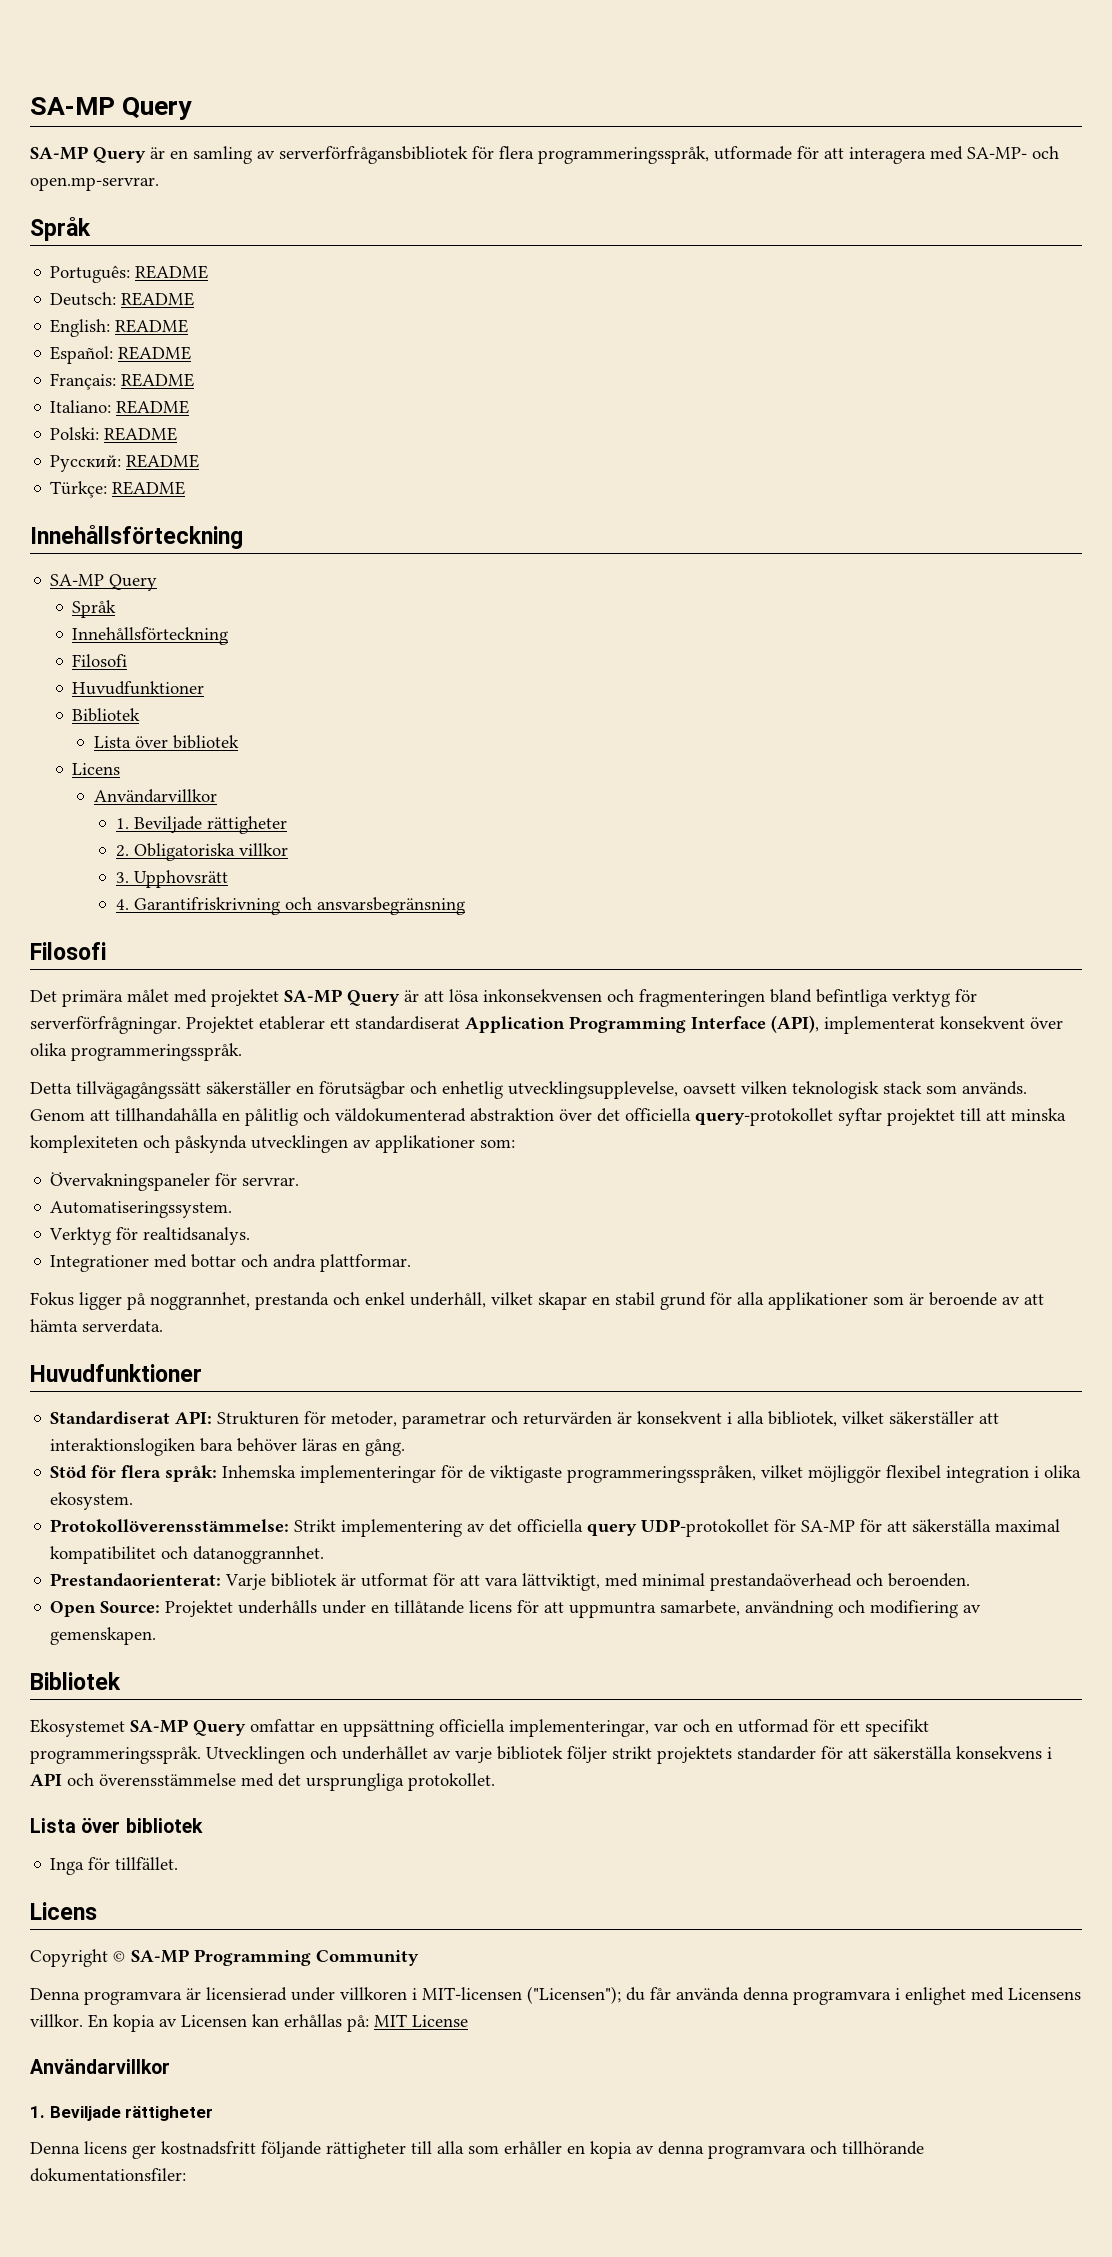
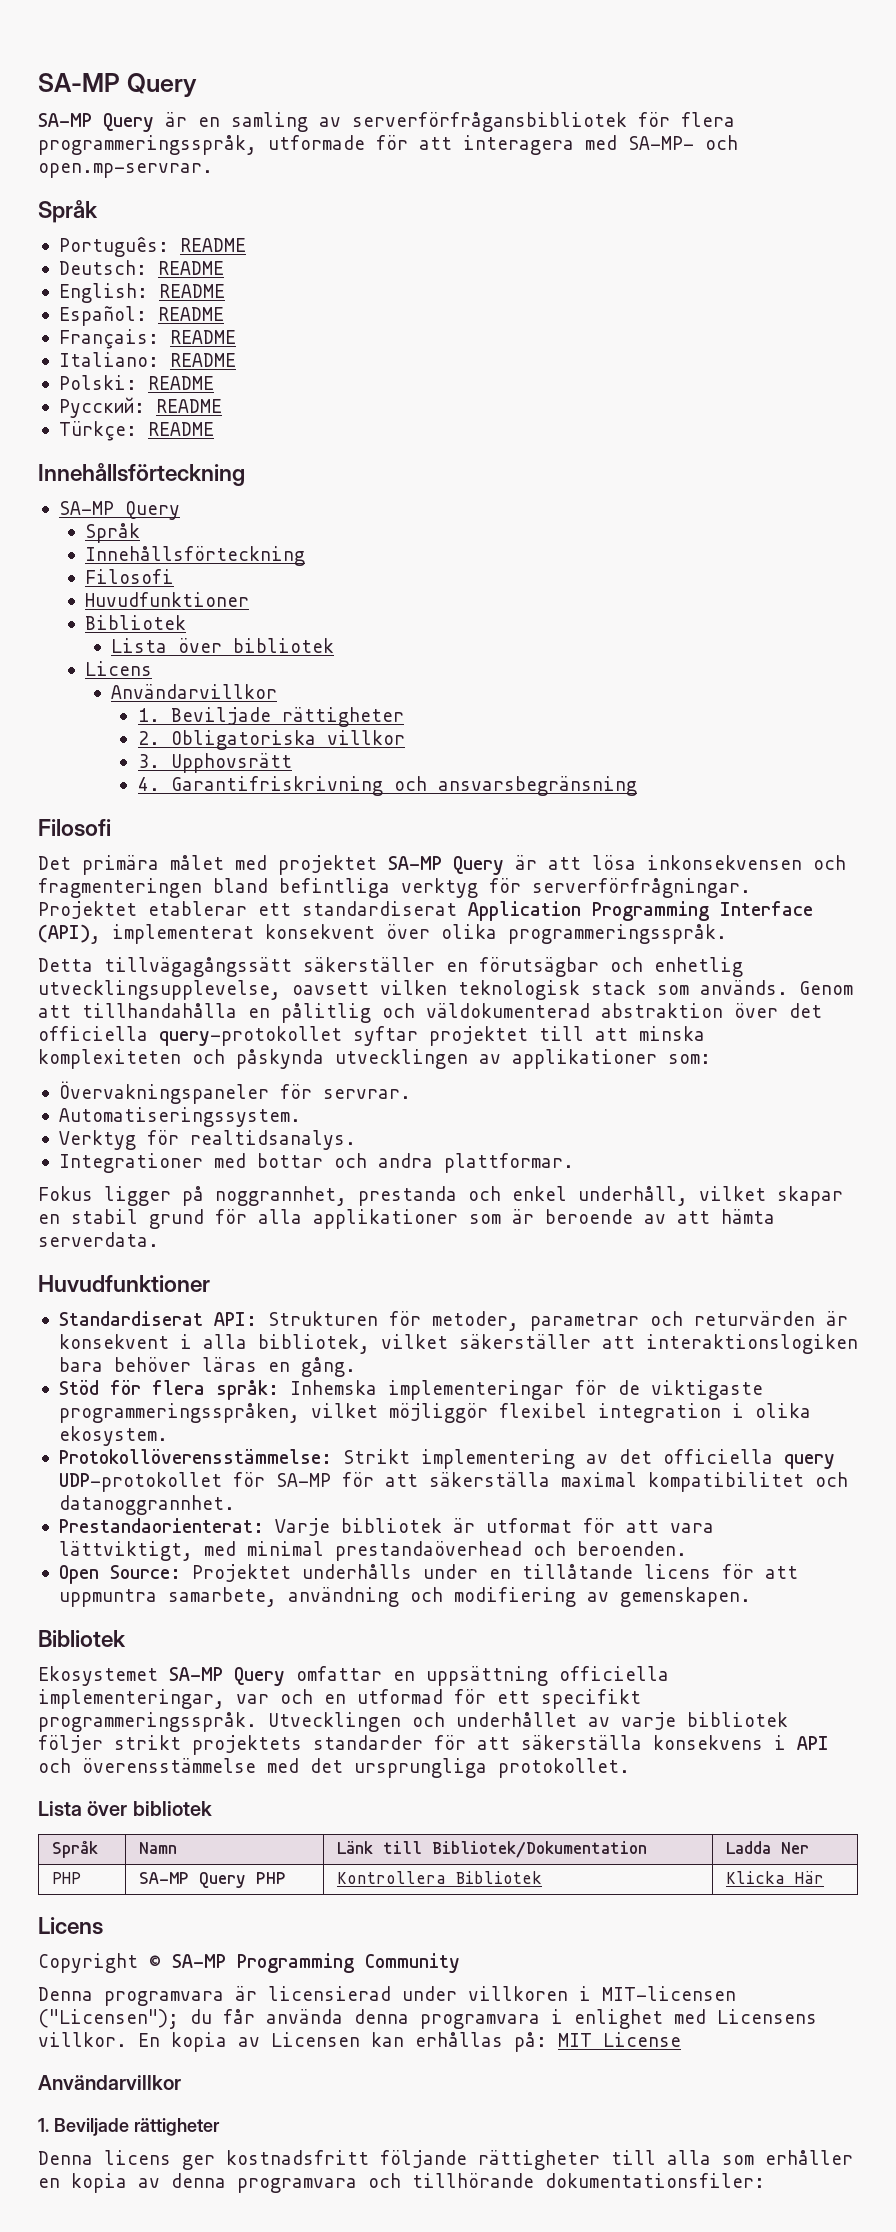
[50,1857,179,1875] // Inga för tillfället. -> [51,1841,98,1858] [138,1842,177,1854] [336,1841,647,1858] [725,1841,809,1854] [51,1872,81,1884] [138,1872,286,1888] [336,1871,542,1884] [725,1871,824,1884] // Språk | Namn | Länk till Bibliotek/Dokumentation | Ladda Ner // PHP | SA-MP Query PHP | Kontrollera Bibliotek | Klicka Här

